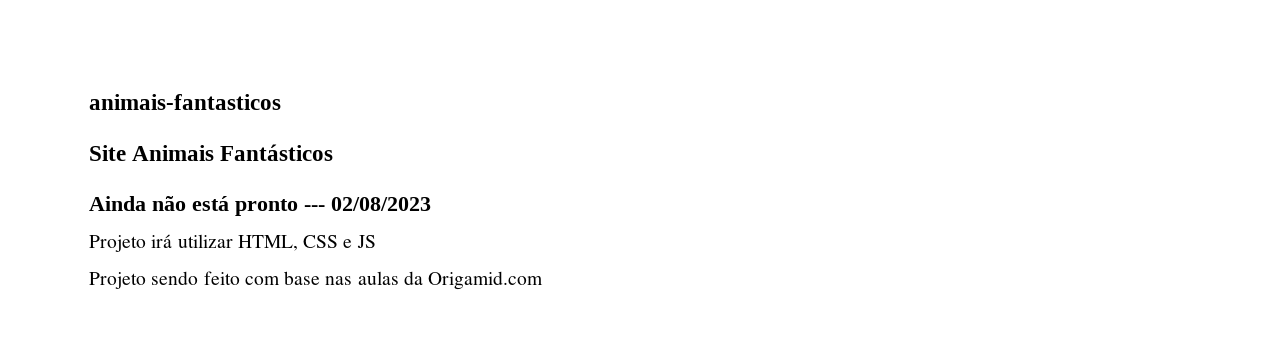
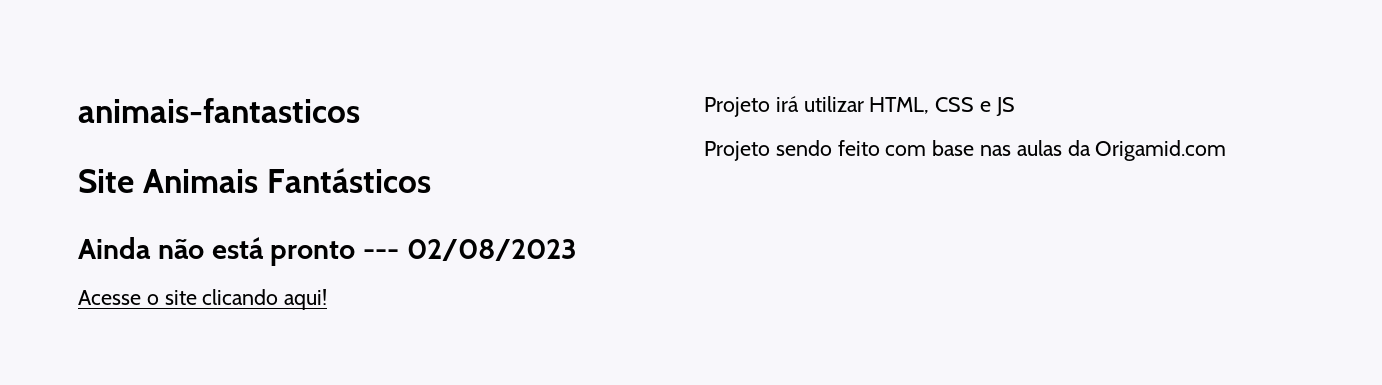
(431, 204) none -> [78,289,328,310] // Acesse o site clicando aqui!

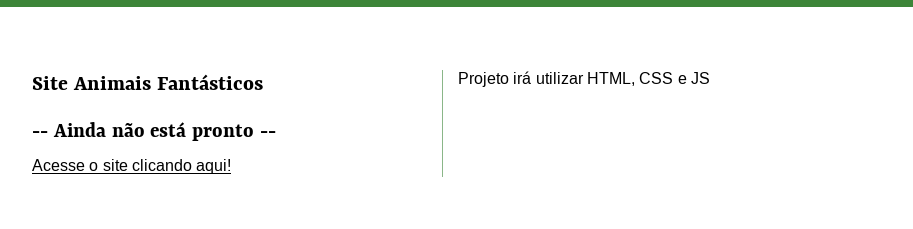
[78,98,360,123] animais-fantasticos // -> (32, 83) none
(432, 180) none -> [32,131,48,137] --
[363,239,578,261] --- 02/08/2023 -> [260,131,277,137] --
[704,140,1227,161] // Projeto sendo feito com base nas aulas da Origamid.com -> (710, 78) none

